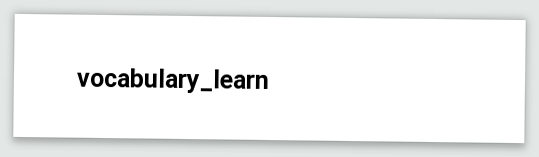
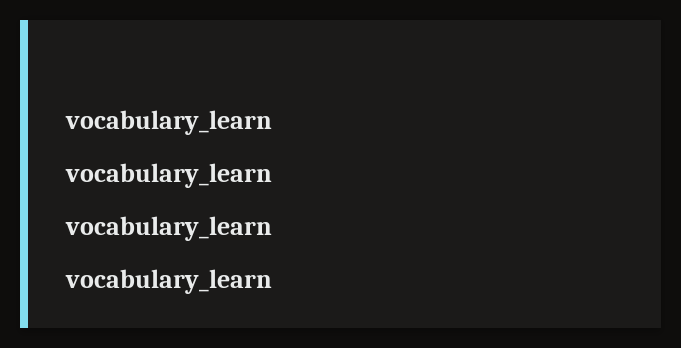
[76,67,270,94] vocabulary_learn -> [65,110,272,135] [65,163,272,188] [65,216,272,241] [65,269,272,294] vocabulary_learn // vocabulary_learn // vocabulary_learn // vocabulary_learn

